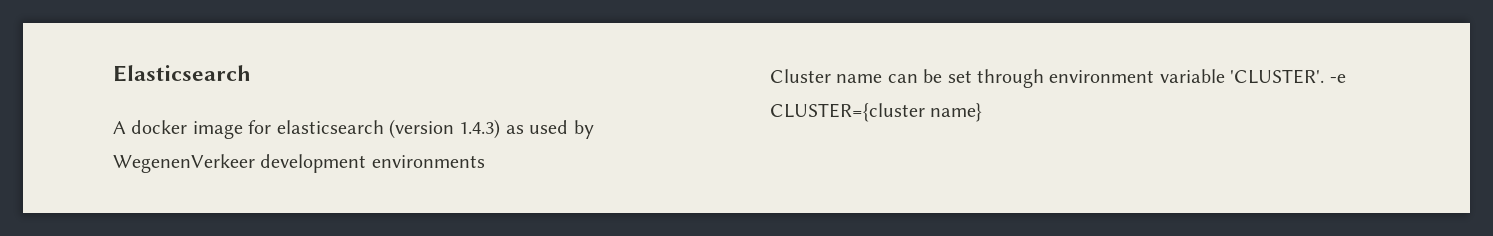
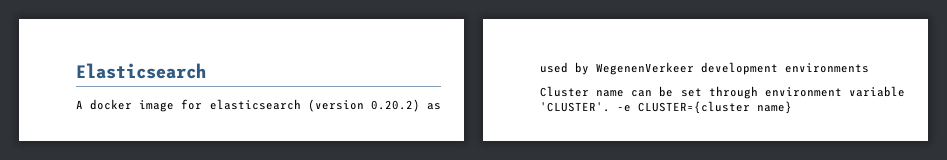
[459,119,501,139] 1.4.3) -> [370,99,420,112] 0.20.2)

